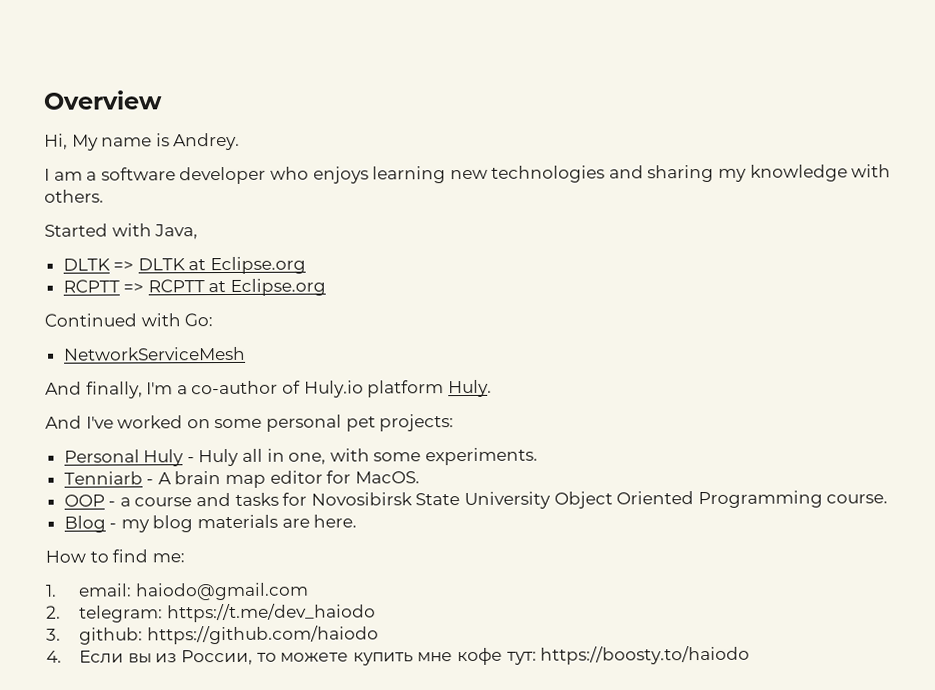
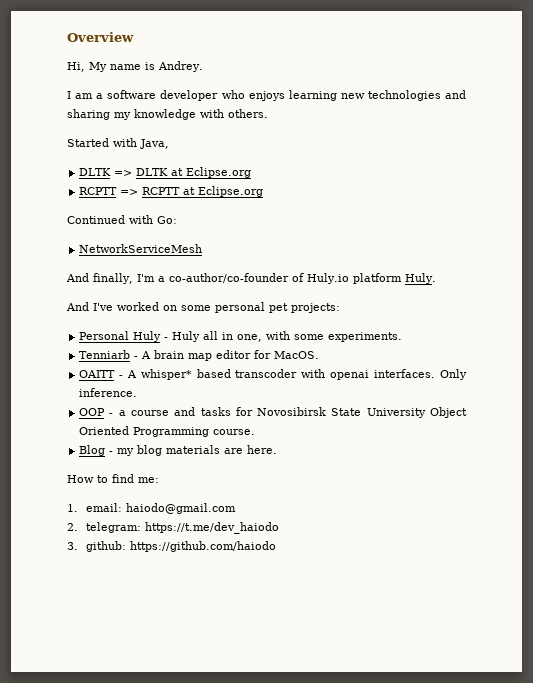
[191,380,279,395] co-author -> [168,273,289,283] co-author/co-founder
(420, 477) none -> [79,369,468,380] [79,388,138,397] // OAITT - A whisper* based transcoder with openai interfaces. Only inference.
[46,645,751,666] // 4. Если вы из России, то можете купить мне кофе тут: https://boosty.to/haiodo -> (276, 546) none

